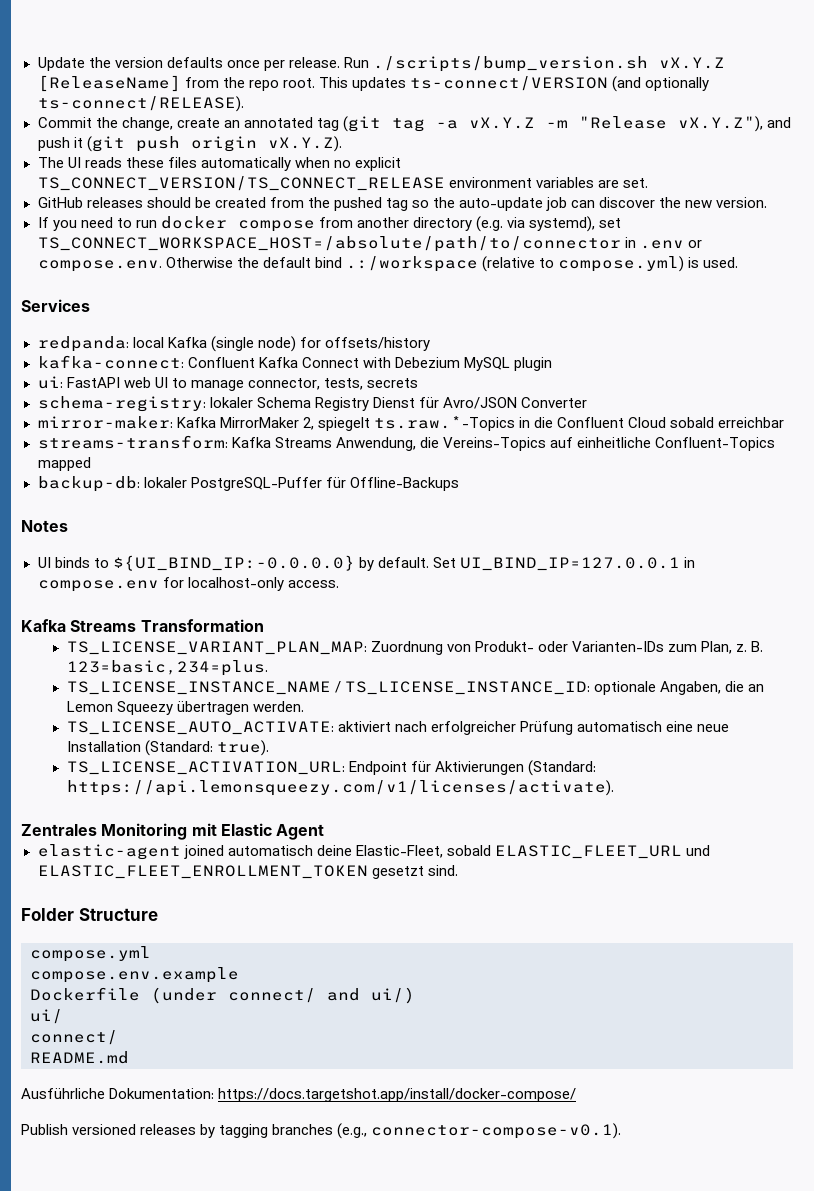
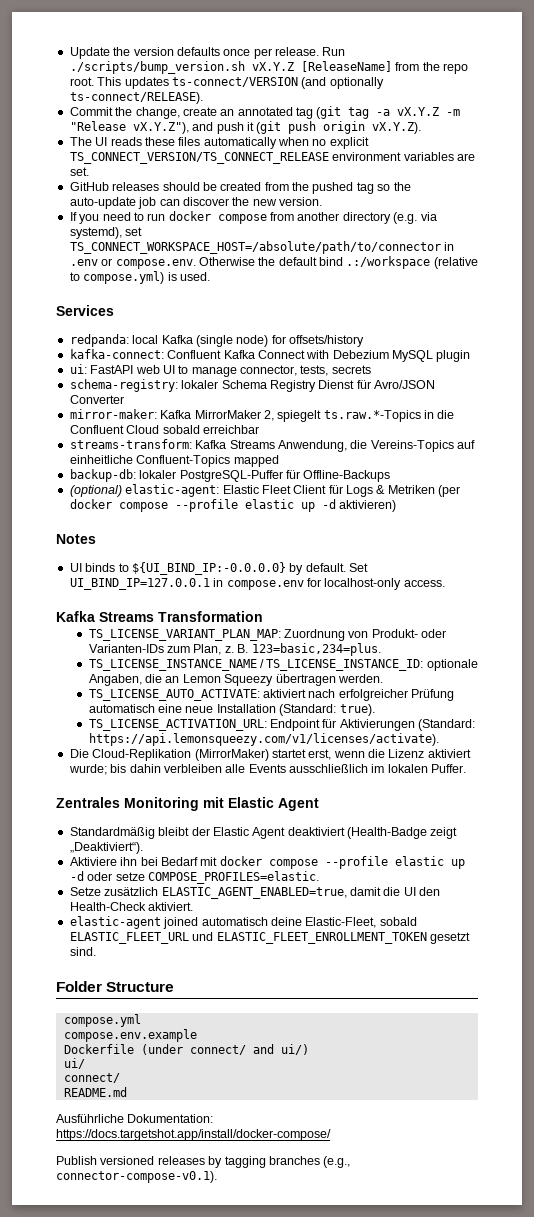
(459, 484) none -> [69,484,461,497] [69,499,397,512] // (optional) elastic-agent: Elastic Fleet Client für Logs & Metriken (per docker compose --profile elastic up -d aktivieren)
(614, 788) none -> [69,749,471,761] [68,764,467,775] // Die Cloud-Replikation (MirrorMaker) startet erst, wenn die Lizenz aktiviert wurde; bis dahin verbleiben alle Events ausschließlich im lokalen Puffer.
(325, 832) none -> [69,827,458,839] [69,842,143,854] [69,856,465,869] [69,871,319,884] [69,887,440,899] [69,902,194,911] // Standardmäßig bleibt der Elastic Agent deaktiviert (Health-Badge zeigt „Deaktiviert“). // Aktiviere ihn bei Bedarf mit docker compose --profile elastic up -d oder setze COMPOSE_PROFILES=elastic. // Setze zusätzlich ELASTIC_AGENT_ENABLED=true, damit die UI den Health-Check aktiviert.

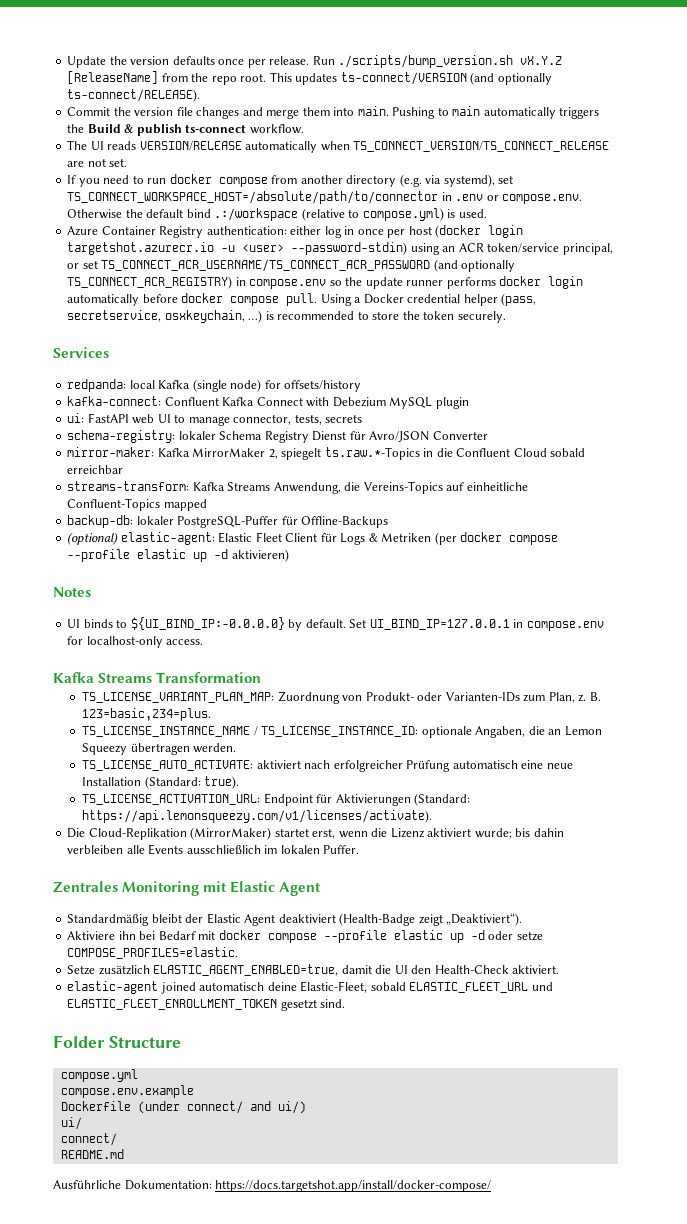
[135,106,461,119] [69,121,422,134] [69,137,369,149] [69,152,475,164] [69,167,89,176] [69,182,411,194] [69,197,322,209] change, create an annotated tag (git tag -a vX.Y.Z -m "Release vX.Y.Z"), and push it (git push origin vX.Y.Z). // The UI reads these files automatically when no explicit TS_CONNECT_VERSION/TS_CONNECT_RELEASE environment variables are set. // GitHub releases should be created from the pushed tag so the auto-update job can discover the new version. -> [134,106,600,119] [67,124,304,136] [67,140,610,153] [67,158,128,167] version file changes and merge them into main. Pushing to main automatically triggers the Build & publish ts-connect workflow. // The UI reads VERSION/RELEASE automatically when TS_CONNECT_VERSION/TS_CONNECT_RELEASE are not set.
(210, 276) none -> [67,225,524,238] [67,242,613,255] [67,259,516,272] [67,276,584,289] [67,293,537,306] [67,310,506,323] // Azure Container Registry authentication: either log in once per host (docker login targetshot.azurecr.io -u <user> --password-stdin) using an ACR token/service principal, or set TS_CONNECT_ACR_USERNAME/TS_CONNECT_ACR_PASSWORD (and optionally TS_CONNECT_ACR_REGISTRY) in compose.env so the update runner performs docker login automatically before docker compose pull. Using a Docker credential helper (pass, secretservice, osxkeychain, …) is recommended to store the token securely.
[56,1156,351,1168] [56,1171,217,1183] // Publish versioned releases by tagging branches (e.g., connector-compose-v0.1). -> (492, 1186) none

